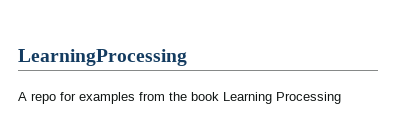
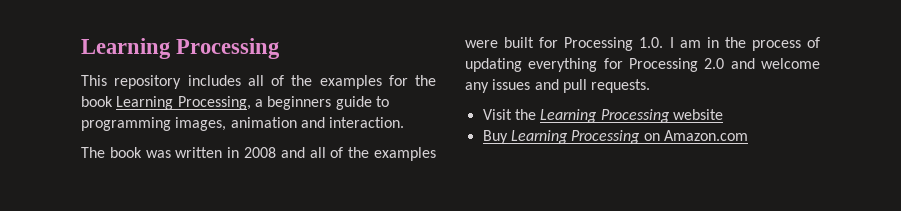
[18,49,187,66] [18,92,341,104] LearningProcessing // A repo for examples from the book Learning Processing -> [81,38,281,59] [81,75,436,89] [81,96,389,110] [81,117,405,131] [81,147,437,161] [465,37,820,51] [465,58,820,72] [465,79,651,93] [482,109,723,123] [482,130,748,144] Learning Processing // This repository includes all of the examples for the book Learning Processing, a beginners guide to programming images, animation and interaction. // The book was written in 2008 and all of the examples were built for Processing 1.0. I am in the process of updating everything for Processing 2.0 and welcome any issues and pull requests. // Visit the Learning Processing website // Buy Learning Processing on Amazon.com

